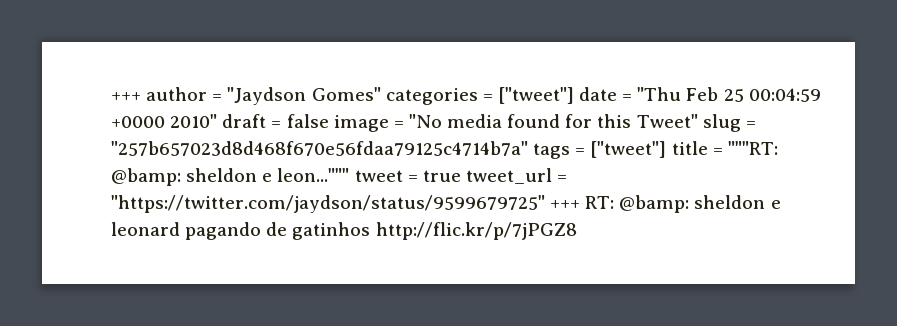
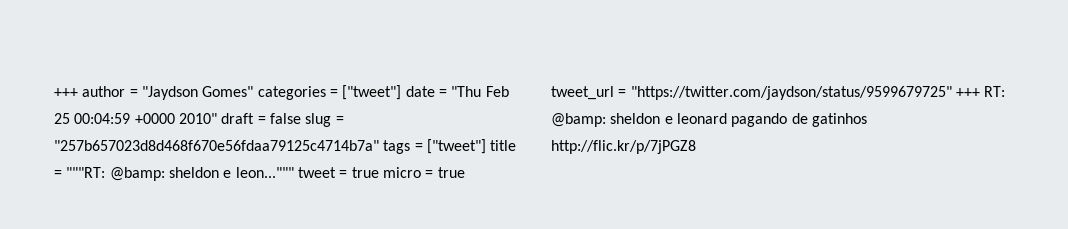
[333,114,698,132] image = "No media found for this Tweet" -> (301, 118) none
(461, 176) none -> [382,167,465,178] micro = true

